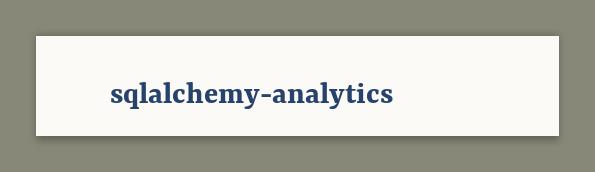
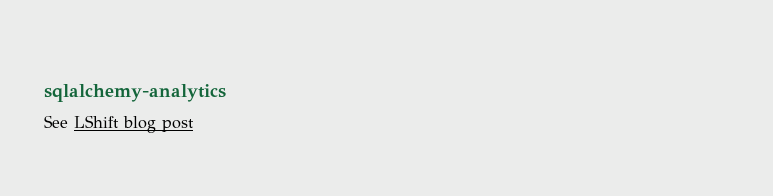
(393, 95) none -> [44,115,194,133] // See LShift blog post

